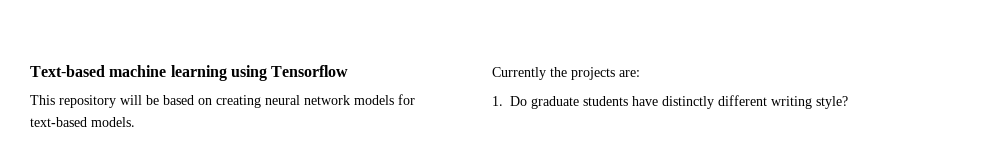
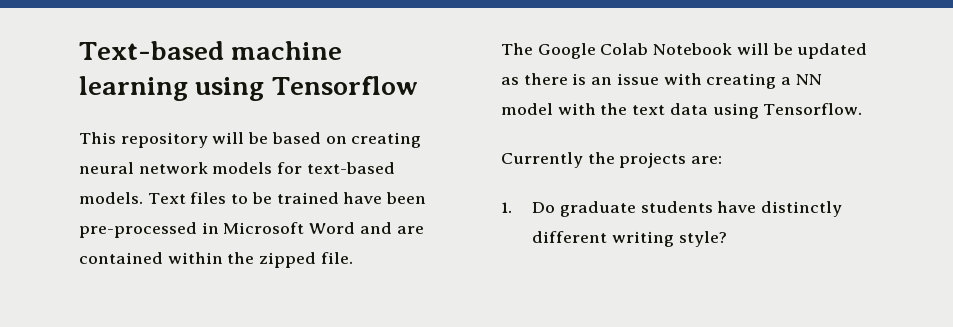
(135, 122) none -> [147,192,427,204] [79,222,424,238] [79,252,353,268] [501,43,868,59] [501,73,822,89] [501,103,863,119] Text files to be trained have been pre-processed in Microsoft Word and are contained within the zipped file. // The Google Colab Notebook will be updated as there is an issue with creating a NN model with the text data using Tensorflow.

